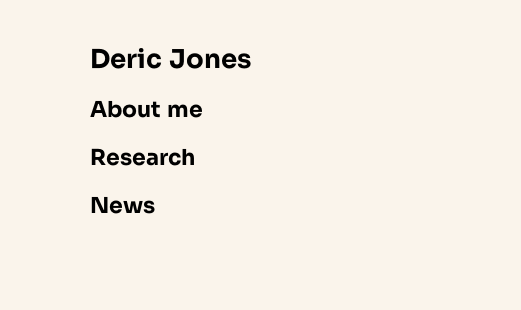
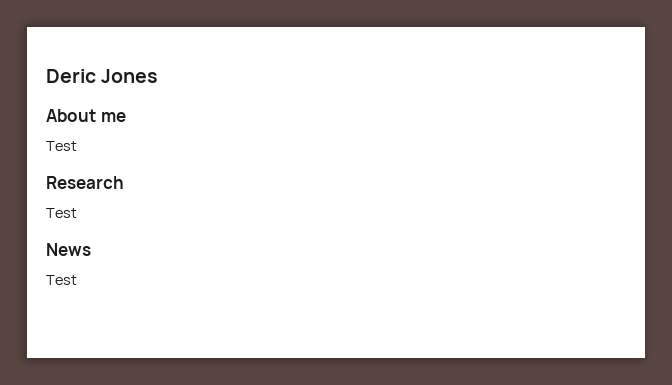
(203, 111) none -> [46,141,77,151] // Test
(195, 157) none -> [46,208,77,218] // Test
(155, 205) none -> [46,275,77,285] // Test

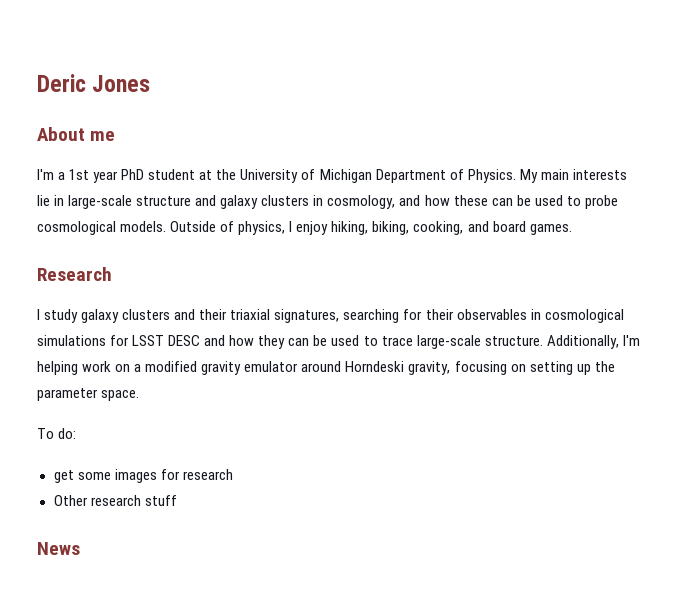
[46,141,77,151] [46,176,124,189] [46,208,77,218] Test // Research // Test -> [37,169,627,183] [37,195,618,209] [37,221,572,235] [37,267,112,281] [37,309,624,323] [37,335,640,349] [37,361,615,375] [37,388,140,401] [37,428,77,439] [53,469,233,483] [53,495,177,506] I'm a 1st year PhD student at the University of Michigan Department of Physics. My main interests lie in large-scale structure and galaxy clusters in cosmology, and how these can be used to probe cosmological models. Outside of physics, I enjoy hiking, biking, cooking, and board games. // Research // I study galaxy clusters and their triaxial signatures, searching for their observables in cosmological simulations for LSST DESC and how they can be used to trace large-scale structure. Additionally, I'm helping work on a modified gravity emulator around Horndeski gravity, focusing on setting up the parameter space. // To do: // get some images for research // Other research stuff
[46,275,77,285] // Test -> (80, 548) none

